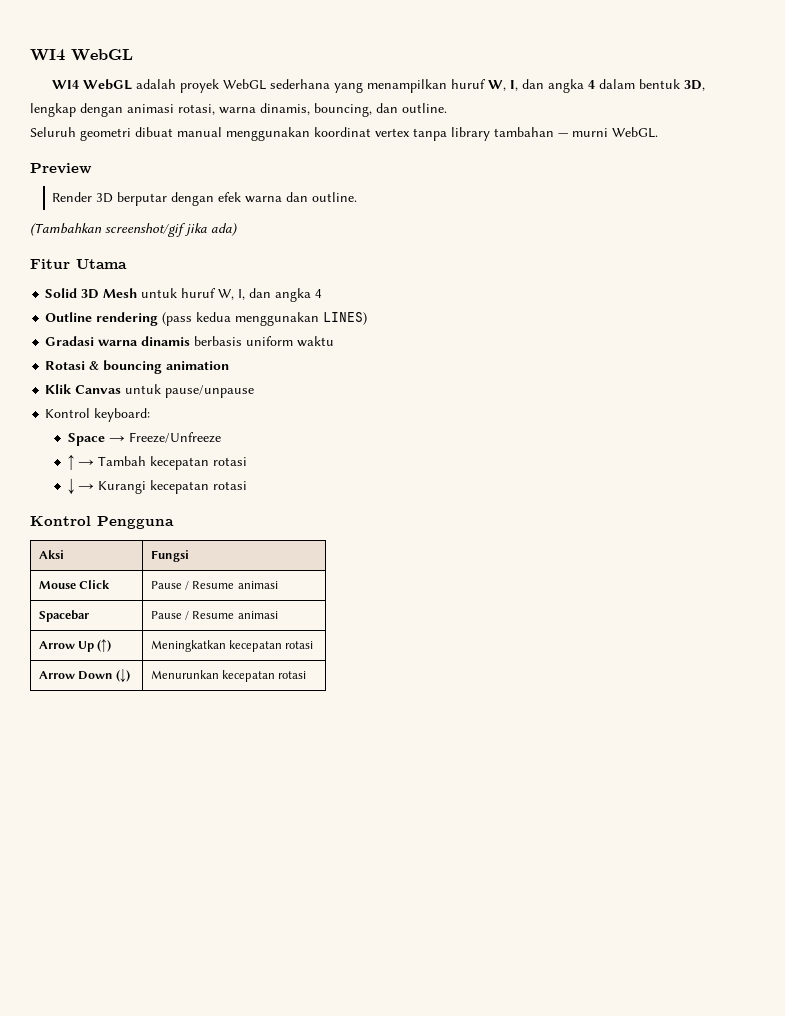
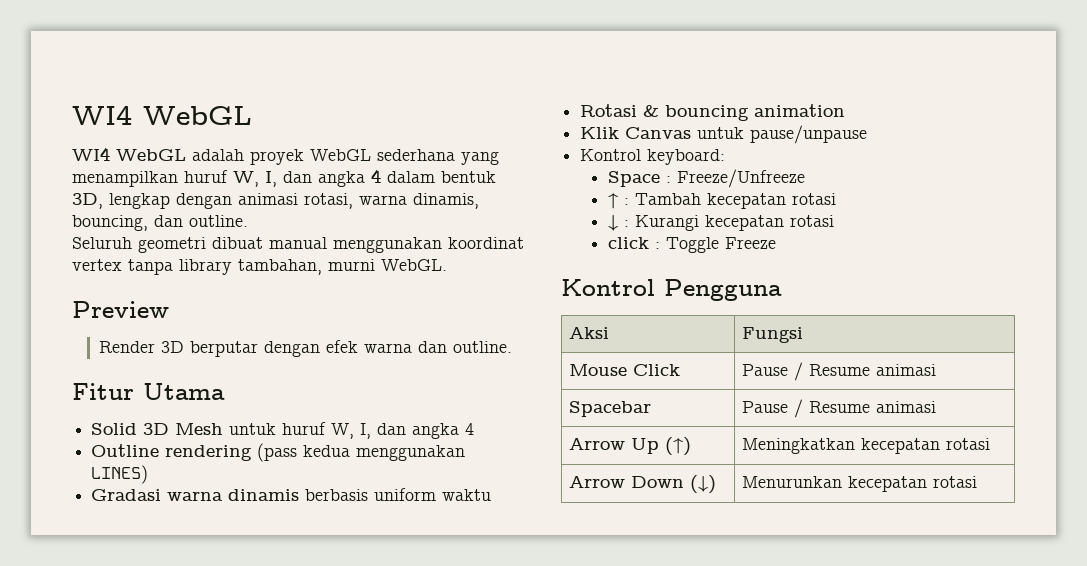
[494,127,568,137] tambahan — -> [238,259,322,275] tambahan,
[30,223,238,237] // (Tambahkan screenshot/gif jika ada) -> (513, 347) none
[108,435,125,442] → -> [665,176,671,183] :
[77,459,94,466] → -> [623,198,629,205] :
[77,483,94,490] → -> [623,220,629,227] :
(247, 485) none -> [607,237,776,253] // click : Toggle Freeze

